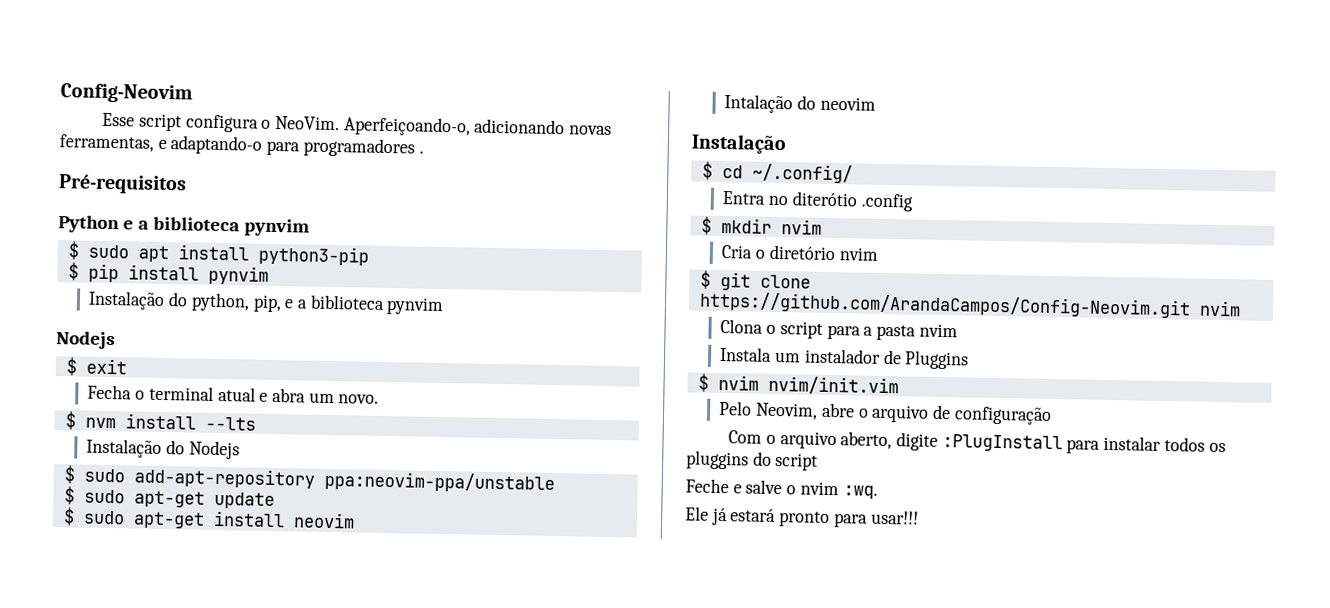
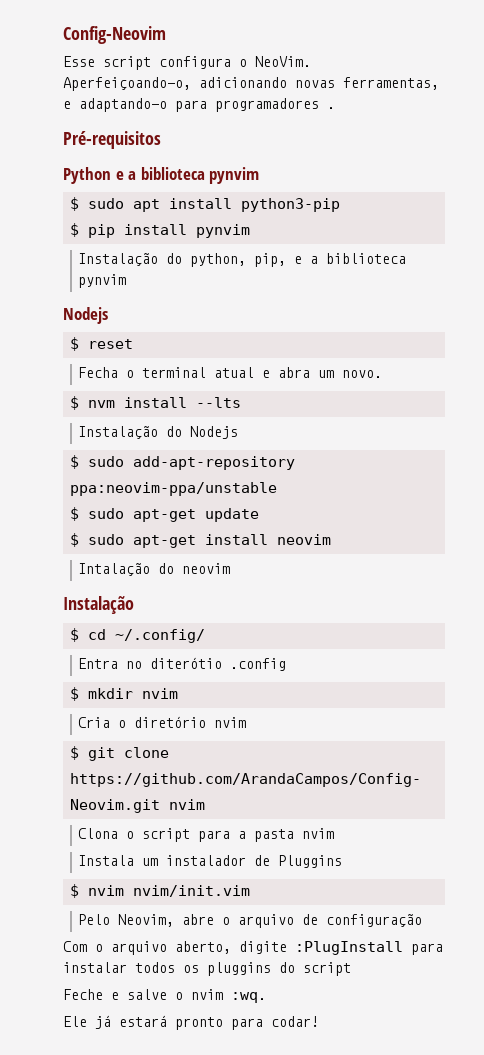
[85,358,127,375] exit -> [88,339,134,349] reset
[870,510,919,525] usar!!! -> [271,1016,319,1027] codar!

